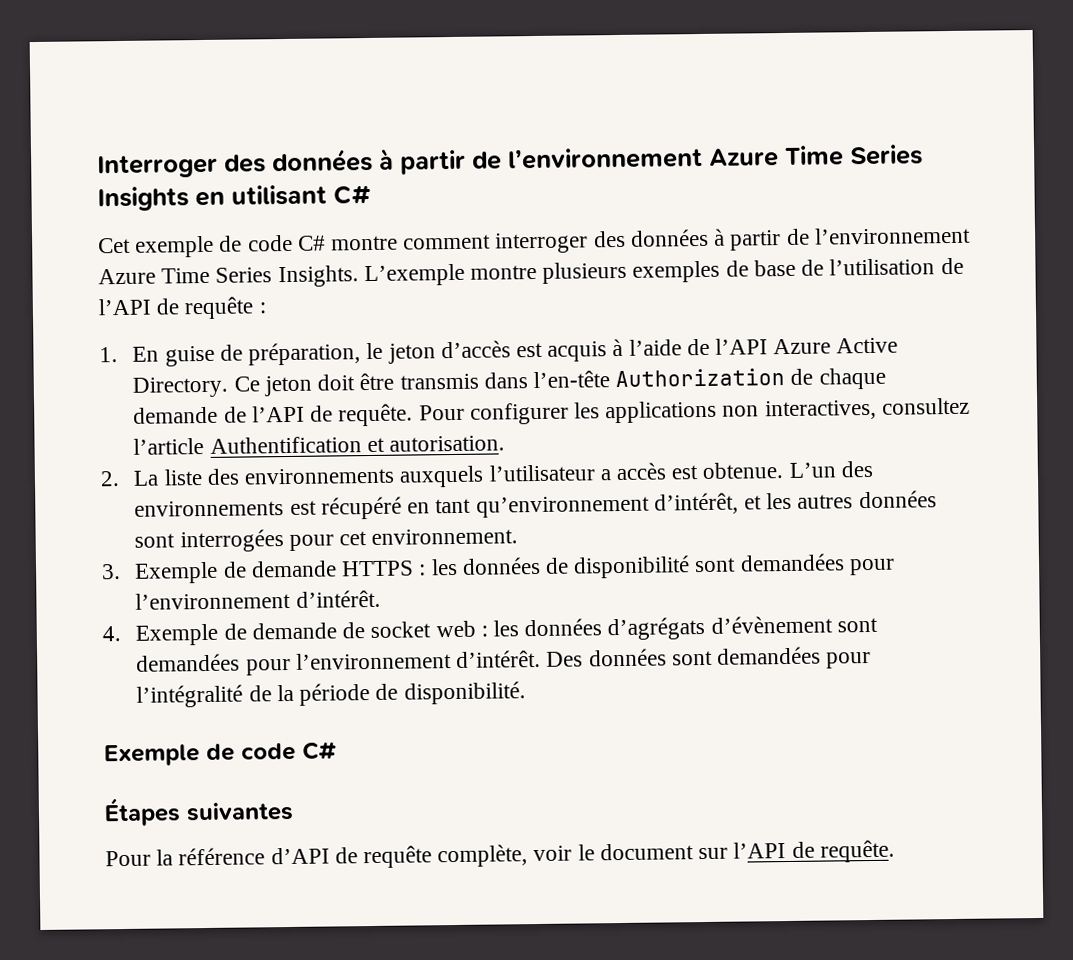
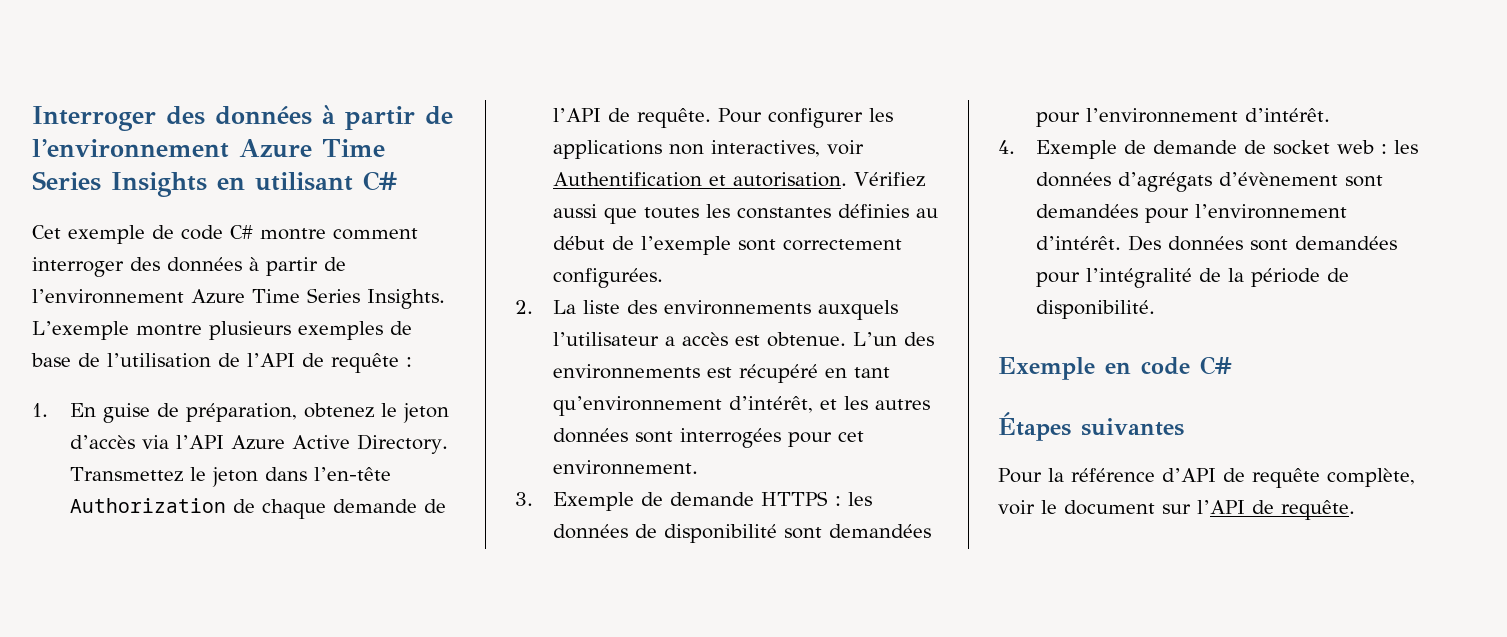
(362, 354) none -> [303,403,374,418] obtenez
[515,337,899,362] [132,372,479,398] est acquis à l’aide de l’API Azure Active Directory. Ce jeton doit être transmis -> [141,434,448,454] [69,467,258,487] via l’API Azure Active Directory. Transmettez le jeton
[881,397,970,415] [133,437,205,455] consultez l’article -> [826,140,864,155] voir
(506, 443) none -> [853,172,925,187] [552,204,938,224] [552,236,902,255] [552,268,663,288] Vérifiez aussi que toutes les constantes définies au début de l’exemple sont correctement configurées.
[206,743,235,761] de -> [1105,362,1131,374] en

